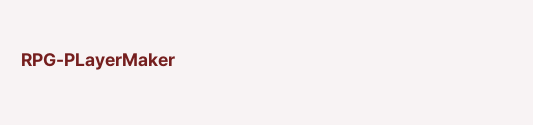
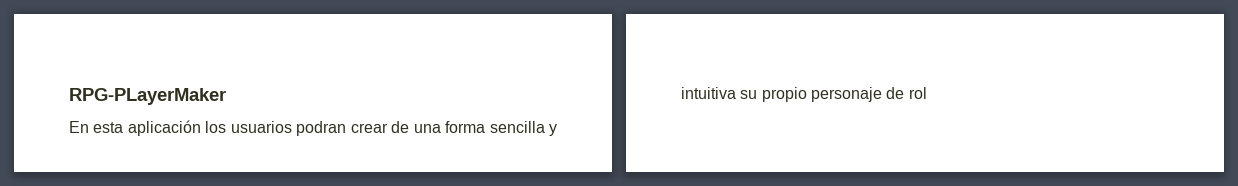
(175, 61) none -> [69,120,557,136] [681,87,927,102] // En esta aplicación los usuarios podran crear de una forma sencilla y intuitiva su propio personaje de rol

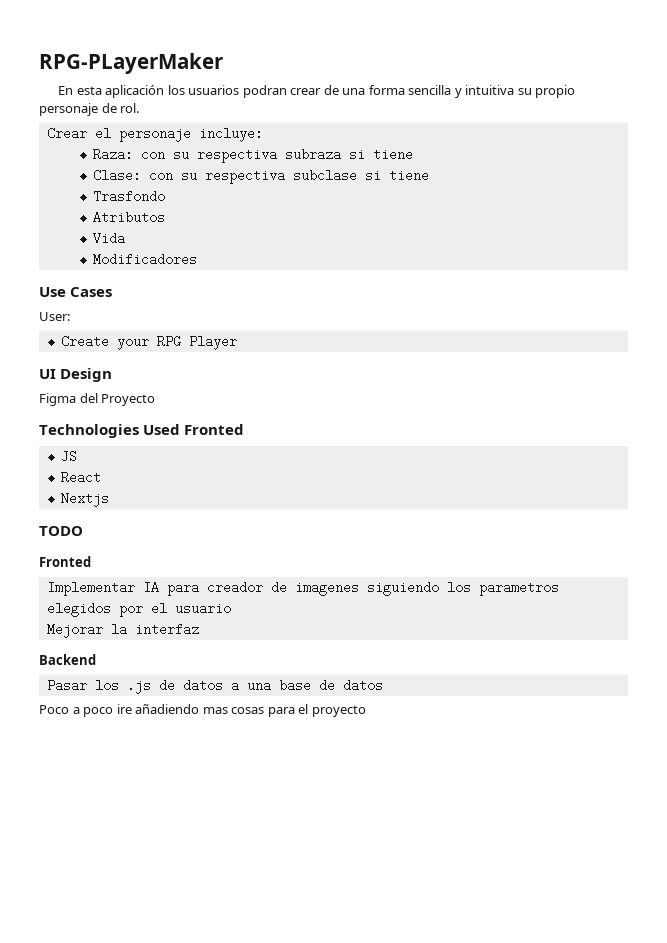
[908,87,927,99] rol -> [120,103,140,113] [46,127,263,142] [93,148,414,163] [93,169,430,184] [93,190,166,203] [93,211,166,224] [93,232,126,245] [93,253,198,266] [39,287,113,297] [39,312,70,321] [61,335,238,350] [39,368,113,382] [39,393,156,406] [39,424,245,438] [61,450,78,463] [61,471,102,484] [61,492,110,507] [39,526,83,536] [39,556,91,567] [46,581,559,596] [46,602,231,617] [46,623,199,638] [39,654,96,665] [46,679,383,694] [39,704,366,717] rol. // Crear el personaje incluye: // Raza: con su respectiva subraza si tiene // Clase: con su respectiva subclase si tiene // Trasfondo // Atributos // Vida // Modificadores // Use Cases // User: // Create your RPG Player // UI Design // Figma del Proyecto // Technologies Used Fronted // JS // React // Nextjs // TODO // Fronted // Implementar IA para creador de imagenes siguiendo los parametros elegidos por el usuario // Mejorar la interfaz // Backend // Pasar los .js de datos a una base de datos // Poco a poco ire añadiendo mas cosas para el proyecto

